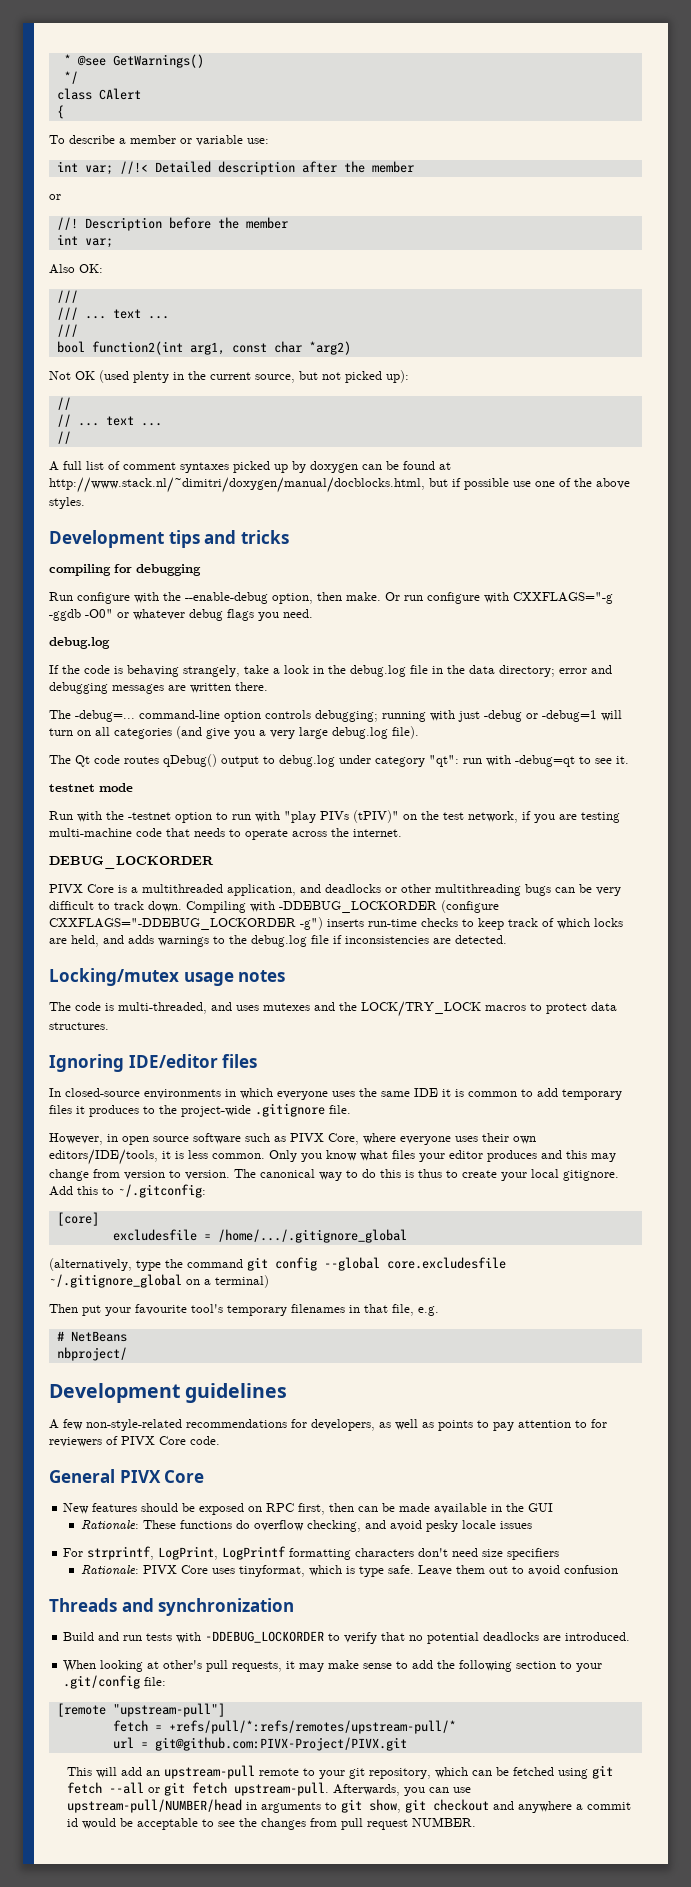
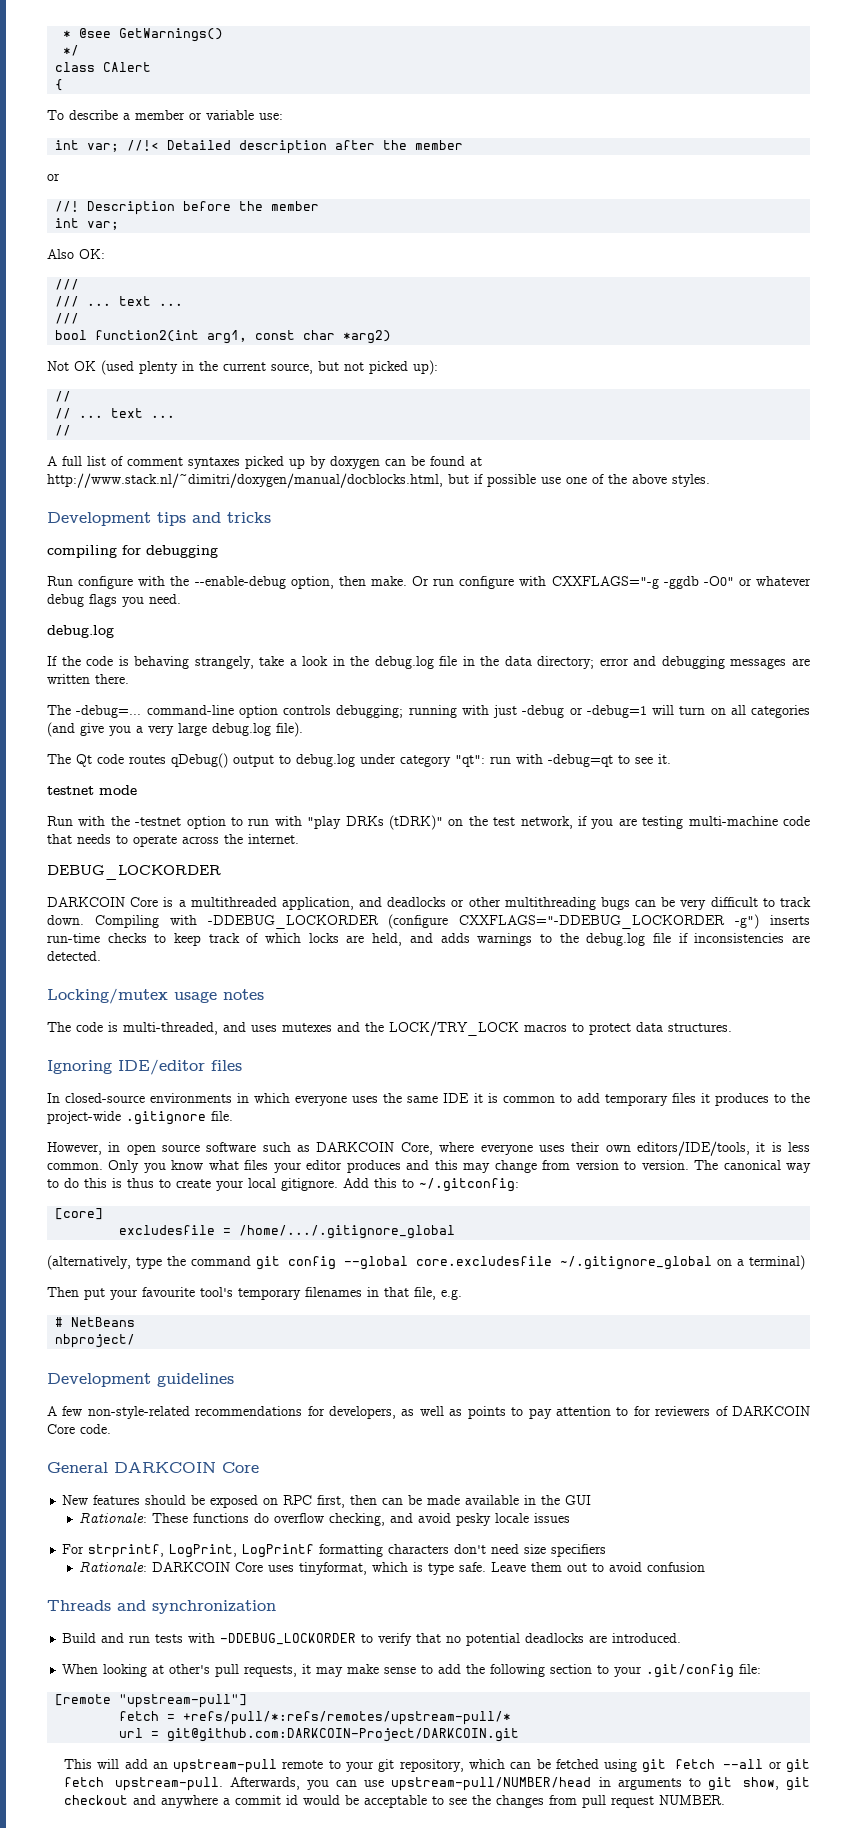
[320,810,399,823] PIVs (tPIV)" -> [345,815,443,830] DRKs (tDRK)"
[49,884,83,893] PIVX -> [47,897,125,907] DARKCOIN
[290,1133,324,1142] PIVX -> [316,1142,395,1152] DARKCOIN
[121,1436,155,1445] PIVX -> [732,1406,810,1416] DARKCOIN
[119,1470,161,1483] PIVX -> [114,1462,216,1473] DARKCOIN
[142,1565,177,1574] PIVX -> [152,1562,231,1572] DARKCOIN
[154,1737,407,1751] git@github.com:PIVX-Project/PIVX.git -> [167,1728,520,1742] git@github.com:DARKCOIN-Project/DARKCOIN.git

